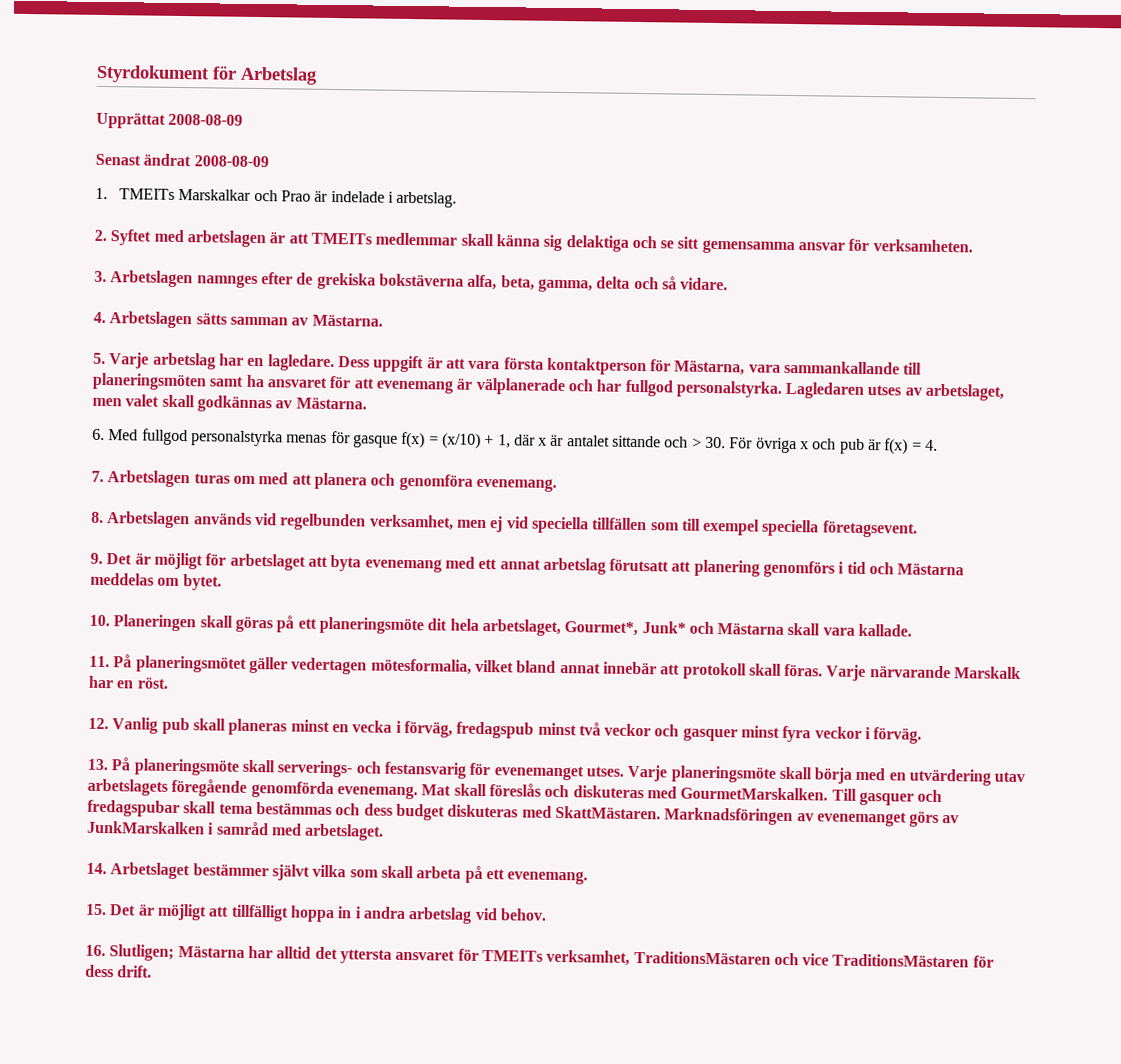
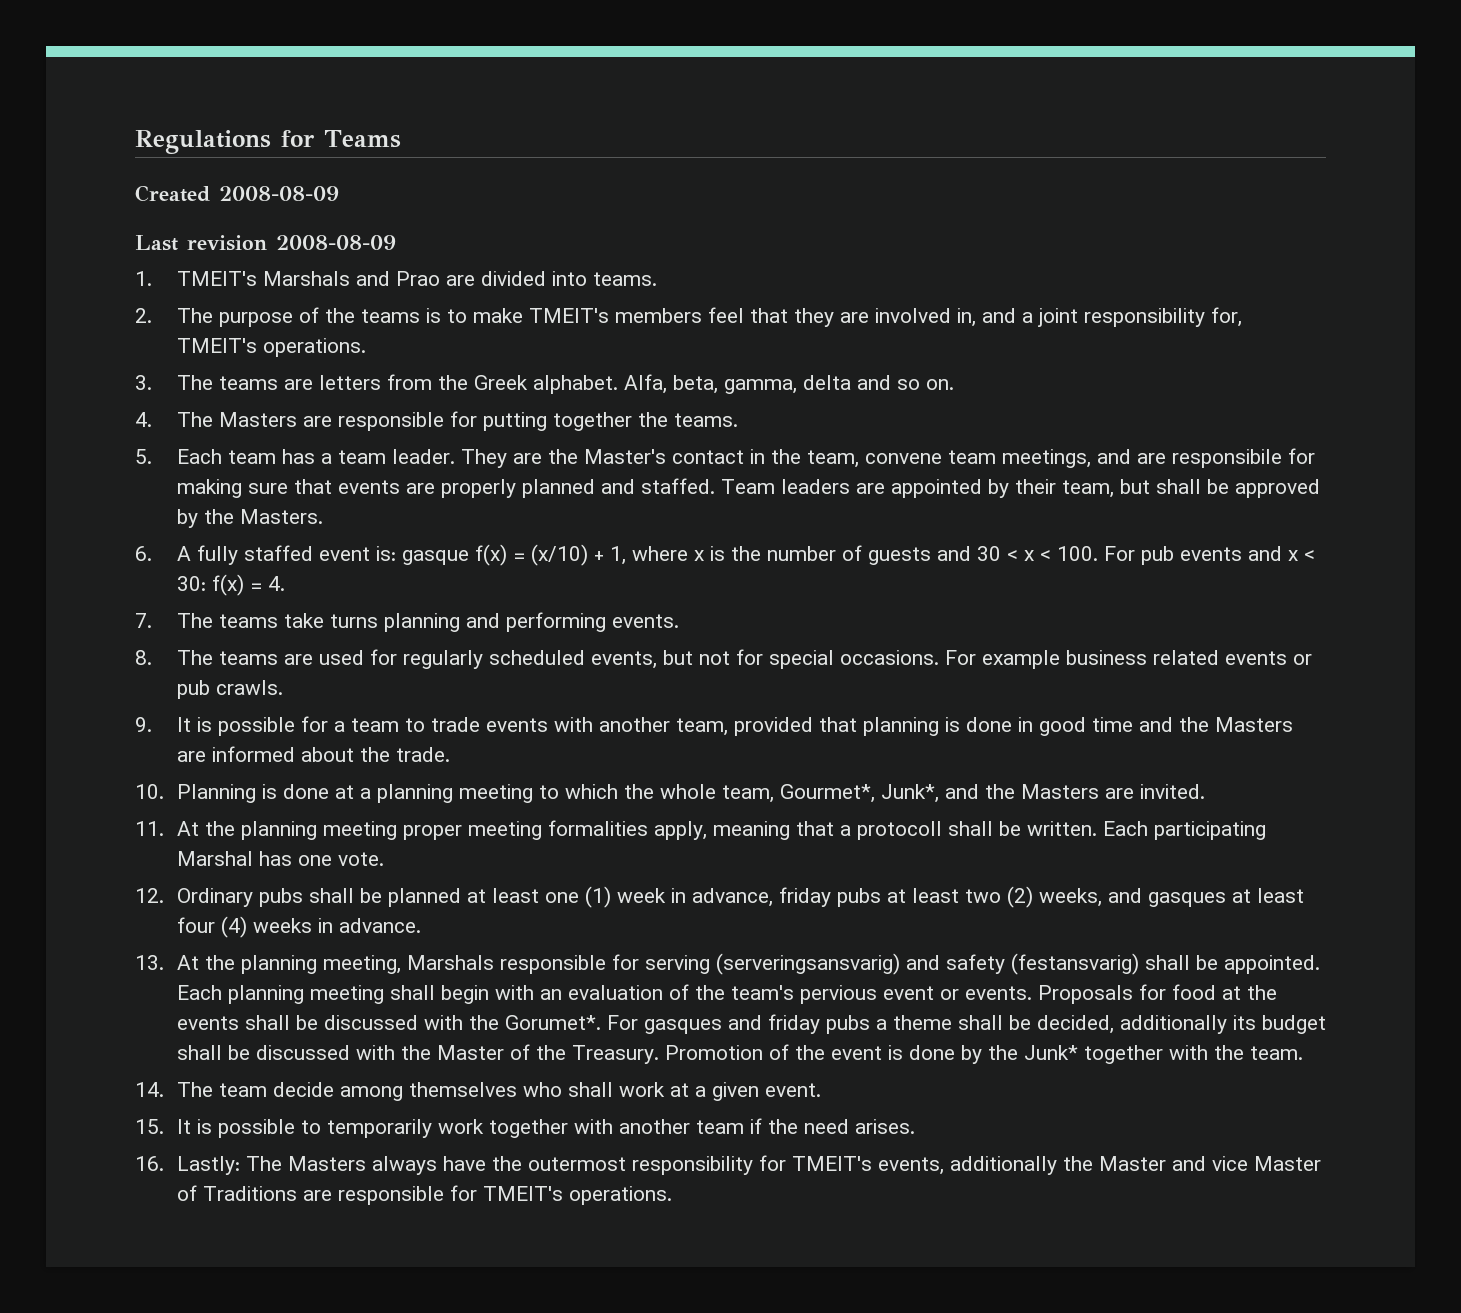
[96,64,318,85] [96,112,244,129] [95,153,192,167] Styrdokument för Arbetslag // Upprättat 2008-08-09 // Senast ändrat -> [135,130,401,154] [135,185,339,202] [135,235,267,251] Regulations for Teams // Created 2008-08-09 // Last revision
[118,188,458,208] [94,229,973,255] [94,270,729,293] [93,311,383,329] [93,352,923,376] [92,372,1005,401] [92,394,367,413] [92,428,351,447] TMEITs Marskalkar och Prao är indelade i arbetslag. // 2. Syftet med arbetslagen är att TMEITs medlemmar skall känna sig delaktiga och se sitt gemensamma ansvar för verksamheten. // 3. Arbetslagen namnges efter de grekiska bokstäverna alfa, beta, gamma, delta och så vidare. // 4. Arbetslagen sätts samman av Mästarna. // 5. Varje arbetslag har en lagledare. Dess uppgift är att vara första kontaktperson för Mästarna, vara sammankallande till planeringsmöten samt ha ansvaret för att evenemang är välplanerade och har fullgod personalstyrka. Lagledaren utses av arbetslaget, men valet skall godkännas av Mästarna. // 6. Med fullgod personalstyrka menas för -> [176,271,657,286] [135,307,1242,327] [176,338,366,357] [135,374,954,394] [135,411,738,431] [135,448,1315,468] [176,478,1320,498] [176,509,323,528] [135,545,396,565] TMEIT's Marshals and Prao are divided into teams. // 2. The purpose of the teams is to make TMEIT's members feel that they are involved in, and a joint responsibility for, TMEIT's operations. // 3. The teams are letters from the Greek alphabet. Alfa, beta, gamma, delta and so on. // 4. The Masters are responsible for putting together the teams. // 5. Each team has a team leader. They are the Master's contact in the team, convene team meetings, and are responsibile for making sure that events are properly planned and staffed. Team leaders are appointed by their team, but shall be approved by the Masters. // 6. A fully staffed event is:
[513,434,938,455] [91,470,557,492] [91,511,918,538] [90,552,965,578] [90,572,222,591] [89,614,913,637] [89,654,1022,682] [88,675,169,689] [88,717,923,744] [87,757,1026,786] [87,778,943,806] [87,799,960,827] [87,820,385,841] [86,862,589,885] [85,903,547,924] [85,944,994,968] [85,964,153,978] där x är antalet sittande och > 30. För övriga x och pub är f(x) = 4. // 7. Arbetslagen turas om med att planera och genomföra evenemang. // 8. Arbetslagen används vid regelbunden verksamhet, men ej vid speciella tillfällen som till exempel speciella företagsevent. // 9. Det är möjligt för arbetslaget att byta evenemang med ett annat arbetslag förutsatt att planering genomförs i tid och Mästarna meddelas om bytet. // 10. Planeringen skall göras på ett planeringsmöte dit hela arbetslaget, Gourmet*, Junk* och Mästarna skall vara kallade. // 11. På planeringsmötet gäller vedertagen mötesformalia, vilket bland annat innebär att protokoll skall föras. Varje närvarande Marskalk har en röst. // 12. Vanlig pub skall planeras minst en vecka i förväg, fredagspub minst två veckor och gasquer minst fyra veckor i förväg. // 13. På planeringsmöte skall serverings- och festansvarig för evenemanget utses. Varje planeringsmöte skall börja med en utvärdering utav arbetslagets föregående genomförda evenemang. Mat skall föreslås och diskuteras med GourmetMarskalken. Till gasquer och fredagspubar skall tema bestämmas och dess budget diskuteras med SkattMästaren. Marknadsföringen av evenemanget görs av JunkMarskalken i samråd med arbetslaget. // 14. Arbetslaget bestämmer självt vilka som skall arbeta på ett evenemang. // 15. Det är möjligt att tillfälligt hoppa in i andra arbetslag vid behov. // 16. Slutligen; Mästarna har alltid det yttersta ansvaret för TMEITs verksamhet, TraditionsMästaren och vice TraditionsMästaren för dess drift. -> [631,545,1315,565] [176,574,285,596] [135,612,679,632] [135,649,1312,669] [176,680,283,699] [135,716,1293,736] [176,746,450,762] [135,784,1205,803] [135,820,1266,840] [176,851,384,866] [135,886,1304,908] [176,916,421,938] [135,953,1320,975] [176,984,1277,1004] [176,1014,1326,1034] [176,1044,1303,1064] [135,1082,821,1101] [135,1118,915,1138] [135,1155,1321,1175] [176,1185,672,1205] where x is the number of guests and 30 < x < 100. For pub events and x < 30: f(x) = 4. // 7. The teams take turns planning and performing events. // 8. The teams are used for regularly scheduled events, but not for special occasions. For example business related events or pub crawls. // 9. It is possible for a team to trade events with another team, provided that planning is done in good time and the Masters are informed about the trade. // 10. Planning is done at a planning meeting to which the whole team, Gourmet*, Junk*, and the Masters are invited. // 11. At the planning meeting proper meeting formalities apply, meaning that a protocoll shall be written. Each participating Marshal has one vote. // 12. Ordinary pubs shall be planned at least one (1) week in advance, friday pubs at least two (2) weeks, and gasques at least four (4) weeks in advance. // 13. At the planning meeting, Marshals responsible for serving (serveringsansvarig) and safety (festansvarig) shall be appointed. Each planning meeting shall begin with an evaluation of the team's pervious event or events. Proposals for food at the events shall be discussed with the Gorumet*. For gasques and friday pubs a theme shall be decided, additionally its budget shall be discussed with the Master of the Treasury. Promotion of the event is done by the Junk* together with the team. // 14. The team decide among themselves who shall work at a given event. // 15. It is possible to temporarily work together with another team if the need arises. // 16. Lastly: The Masters always have the outermost responsibility for TMEIT's events, additionally the Master and vice Master of Traditions are responsible for TMEIT's operations.

